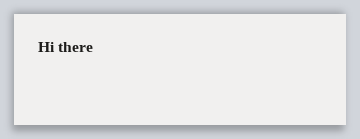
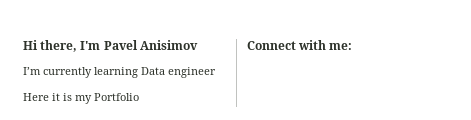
[58,42,94,52] there -> [40,40,198,52] [23,67,216,78] [23,93,139,104] [247,40,353,50] there, I'm Pavel Anisimov // I’m currently learning Data engineer // Here it is my Portfolio // Connect with me:

